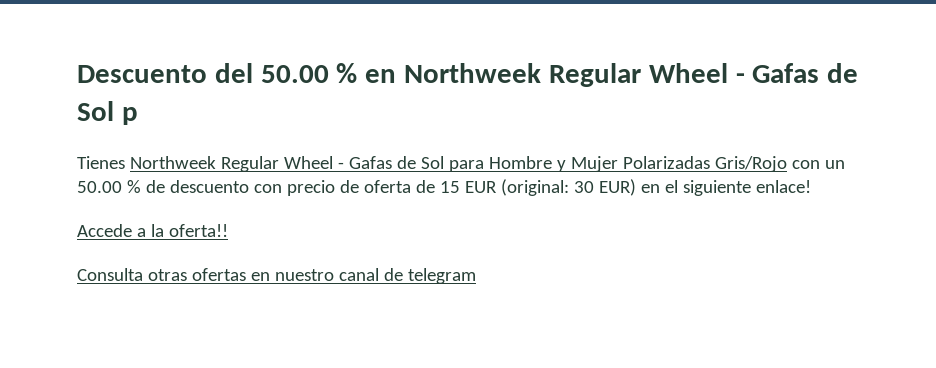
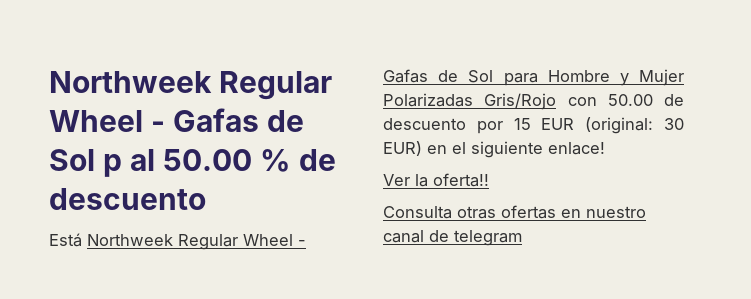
[77,63,397,83] Descuento del 50.00 % en -> (49, 82) none
[77,156,125,169] // Tienes -> [130,149,336,172] [49,188,206,210] [49,233,82,247] al 50.00 % de descuento // Está
[824,160,845,169] [77,180,435,196] un 50.00 % de descuento con precio de oferta de -> [607,94,684,106] [383,118,503,134] 50.00 de descuento por
[77,224,146,237] Accede a -> [383,174,410,186] Ver

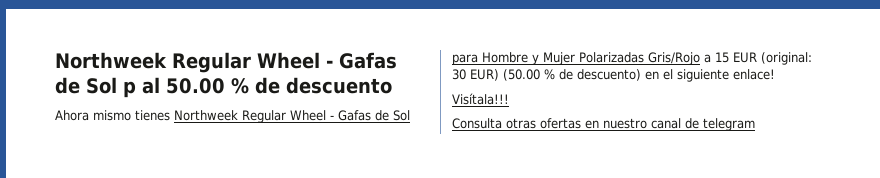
[49,233,82,247] Está -> [55,110,170,121] Ahora mismo tienes
[567,94,684,106] [383,118,503,134] con 50.00 de descuento por -> [704,54,711,63] a
(422, 148) none -> [503,69,641,81] (50.00 % de descuento)
[383,173,489,187] Ver la oferta!! -> [452,93,509,105] Visítala!!!

